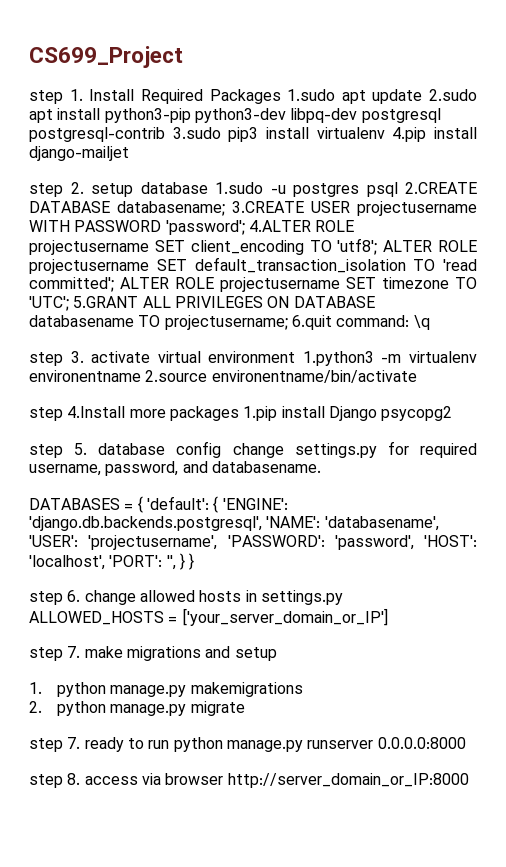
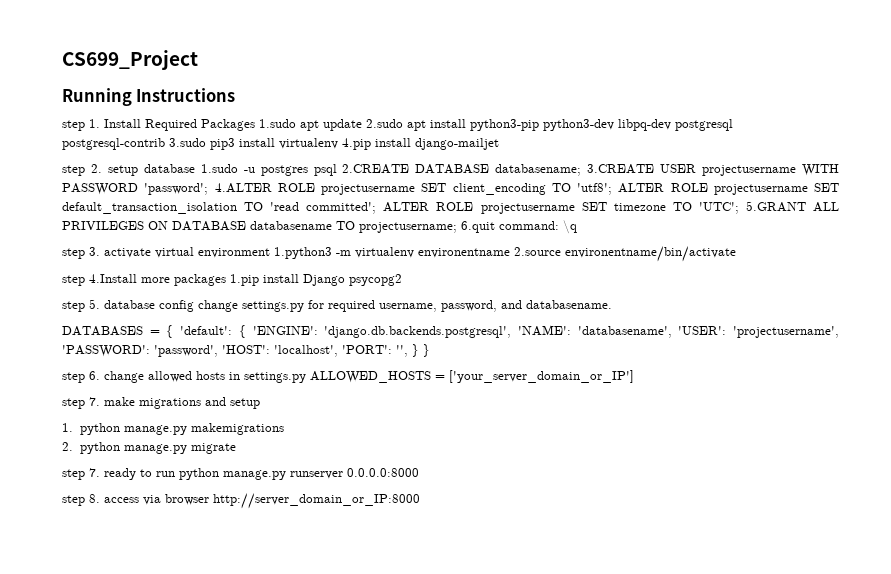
(183, 57) none -> [62,88,236,106] // Running Instructions

